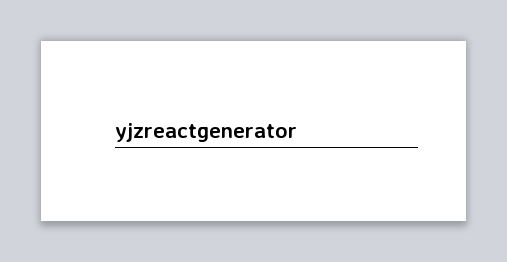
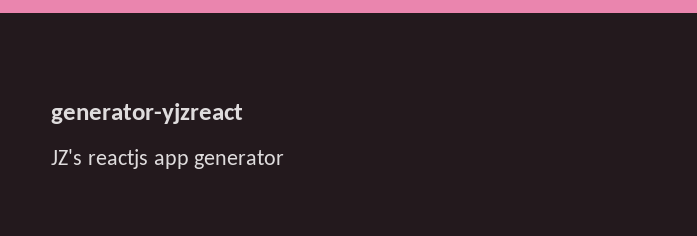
[115,123,297,142] yjzreactgenerator -> [51,103,243,124] [51,149,285,169] generator-yjzreact // JZ's reactjs app generator

